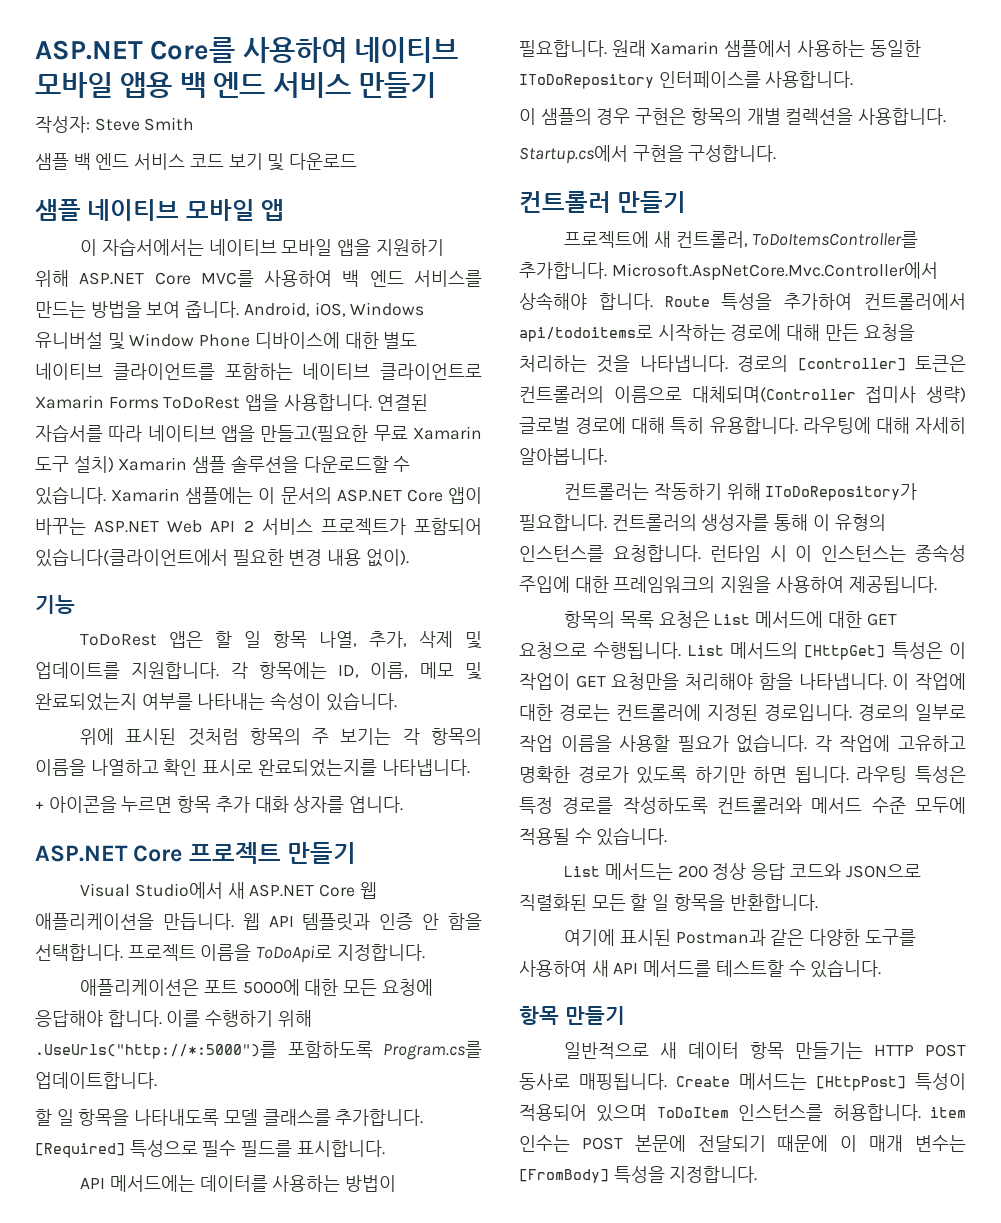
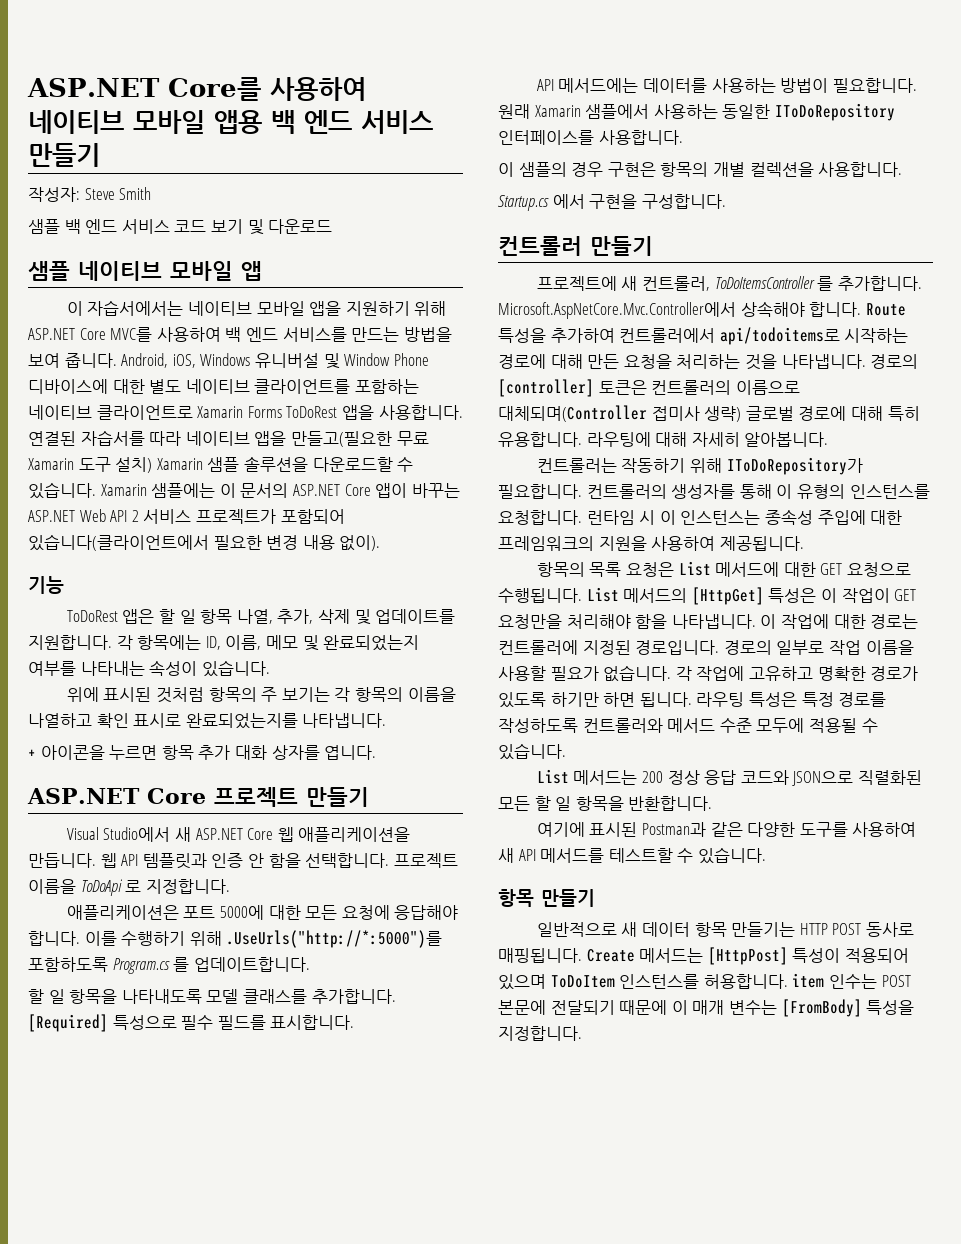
[256,945,333,963] ToDoApi로 -> [80,879,142,896] ToDoApi 로
[383,1041,482,1060] Program.cs를 -> [112,957,190,974] Program.cs 를
[519,145,628,164] Startup.cs에서 -> [498,194,585,211] Startup.cs 에서
[752,231,919,248] ToDoItemsController를 -> [714,276,834,291] ToDoItemsController 를

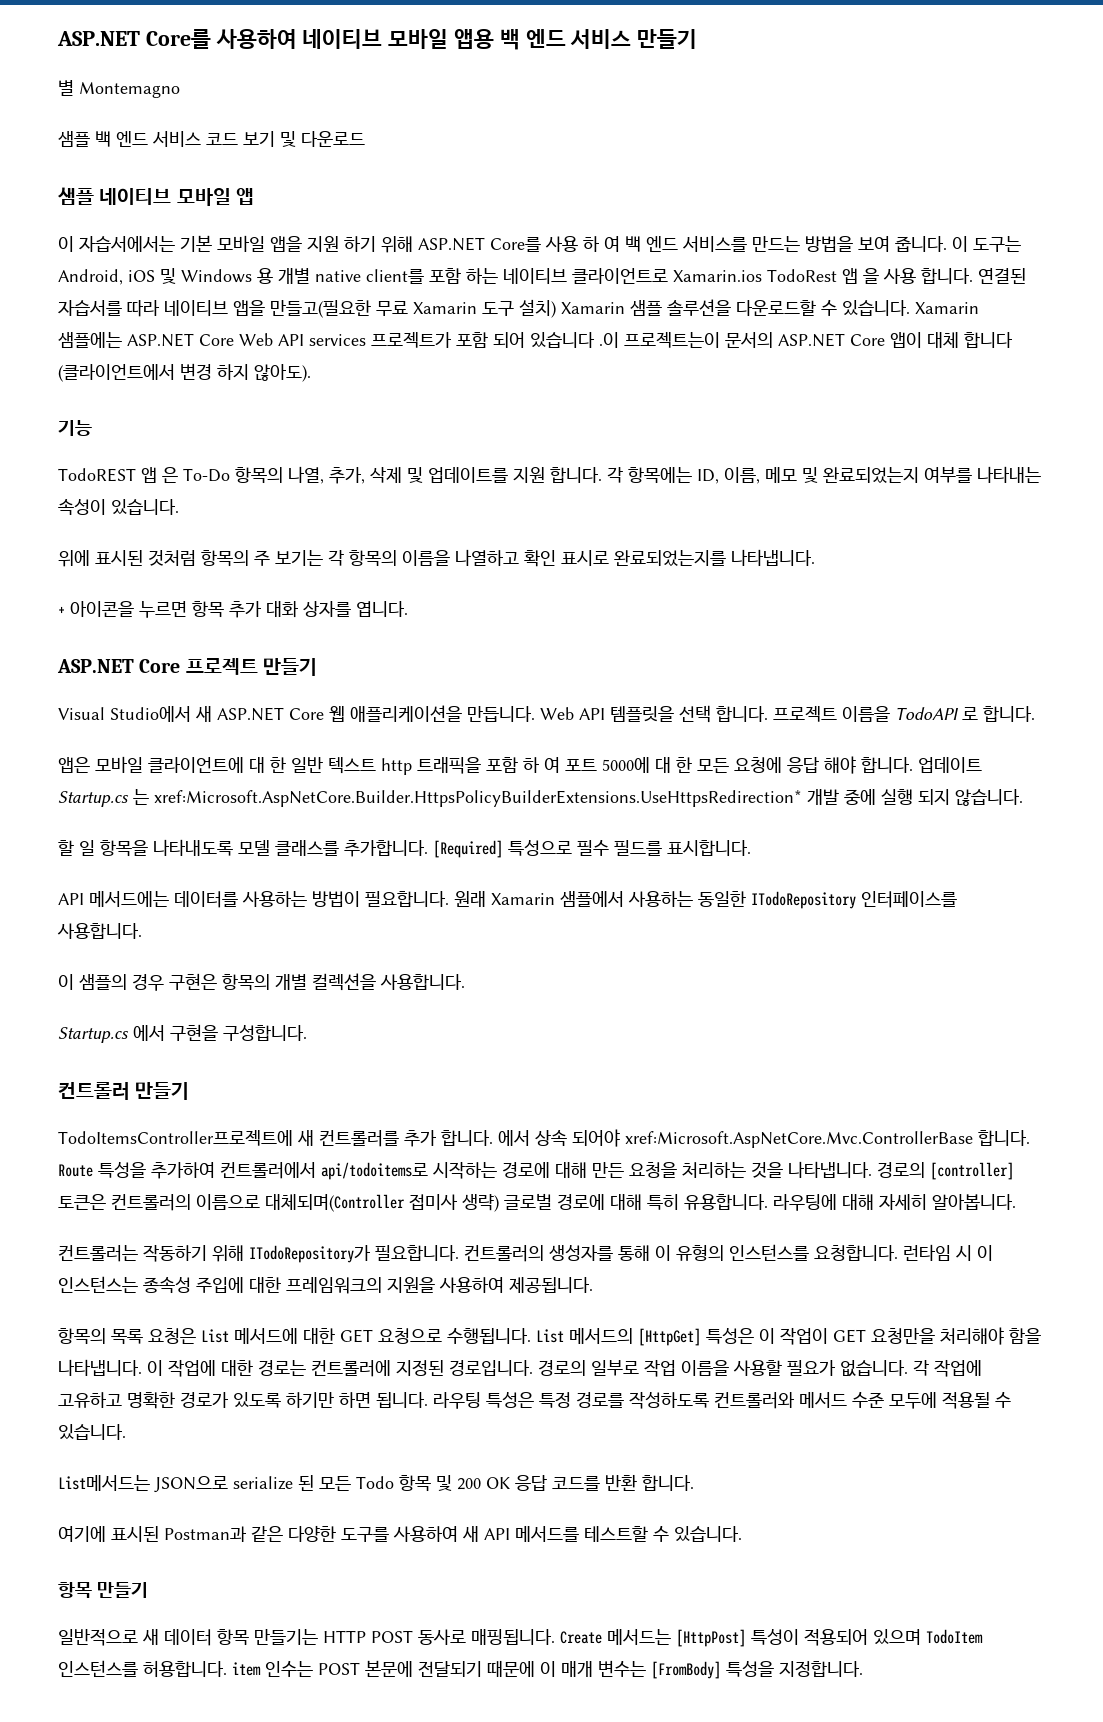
[28,187,152,202] 작성자: Steve Smith -> [58,80,180,98] 별 Montemagno
[187,301,252,316] 네이티브 -> [180,235,212,252] 기본
[345,301,447,316] [28,327,221,342] 지원하기 위해 ASP.NET Core MVC를 사용하여 -> [307,236,620,253] 지원 하기 위해 ASP.NET Core를 사용 하 여
[121,353,429,369] [28,379,419,394] [28,405,463,420] Android, iOS, Windows 유니버설 및 Window Phone 디바이스에 대한 별도 네이티브 클라이언트를 포함하는 네이티브 클라이언트로 Xamarin Forms ToDoRest 앱을 사용합니다. -> [952,236,1021,252] [58,268,973,285] 이 도구는 Android, iOS 및 Windows 용 개별 native client를 포함 하는 네이티브 클라이언트로 Xamarin.ios TodoRest 앱 을 사용 합니다.
[219,483,460,498] [28,509,345,524] [28,534,381,551] [28,576,64,594] [66,609,233,624] 이 문서의 ASP.NET Core 앱이 바꾸는 ASP.NET Web API 2 서비스 프로젝트가 포함되어 있습니다(클라이언트에서 필요한 변경 내용 없이). // 기능 // ToDoRest 앱은 할 일 항목 -> [127,332,1013,348] [58,363,311,382] [58,420,92,436] [58,467,283,484] ASP.NET Core Web API services 프로젝트가 포함 되어 있습니다 .이 프로젝트는이 문서의 ASP.NET Core 앱이 대체 합니다 (클라이언트에서 변경 하지 않아도). // 기능 // TodoREST 앱 은 To-Do 항목의
[28,635,112,650] 지원합니다. -> [513,467,602,483] 지원 합니다.
[100,853,458,869] [28,879,230,896] [66,905,459,920] [28,930,443,948] [28,957,310,974] 웹 API 템플릿과 인증 안 함을 선택합니다. 프로젝트 이름을 ToDoApi 로 지정합니다. // 애플리케이션은 포트 5000에 대한 모든 요청에 응답해야 합니다. 이를 수행하기 위해 .UseUrls("http://*:5000")를 포함하도록 Program.cs 를 업데이트합니다. -> [540,705,1035,723] [58,756,982,775] [58,789,1023,807] Web API 템플릿을 선택 합니다. 프로젝트 이름을 TodoAPI 로 합니다. // 앱은 모바일 클라이언트에 대 한 일반 텍스트 http 트래픽을 포함 하 여 포트 5000에 대 한 모든 요청에 응답 해야 합니다. 업데이트 Startup.cs 는 xref:Microsoft.AspNetCore.Builder.HttpsPolicyBuilderExtensions.UseHttpsRedirection* 개발 중에 실행 되지 않습니다.
[774,103,895,121] IToDoRepository -> [751,891,856,909] ITodoRepository
[536,276,922,291] [498,301,805,319] 프로젝트에 새 컨트롤러, ToDoItemsController 를 추가합니다. Microsoft.AspNetCore.Mvc.Controller에서 상속해야 -> [58,1129,973,1148] TodoItemsController프로젝트에 새 컨트롤러를 추가 합니다. 에서 상속 되어야 xref:Microsoft.AspNetCore.Mvc.ControllerBase
[726,457,863,475] IToDoRepository가 -> [249,1245,371,1263] ITodoRepository가
[536,769,922,786] [498,796,713,811] List 메서드는 200 정상 응답 코드와 JSON으로 직렬화된 모든 할 일 항목을 반환합니다. -> [58,1474,694,1493] List메서드는 JSON으로 serialize 된 모든 Todo 항목 및 200 OK 응답 코드를 반환 합니다.
[550,975,615,988] ToDoItem -> [926,1629,983,1644] TodoItem

